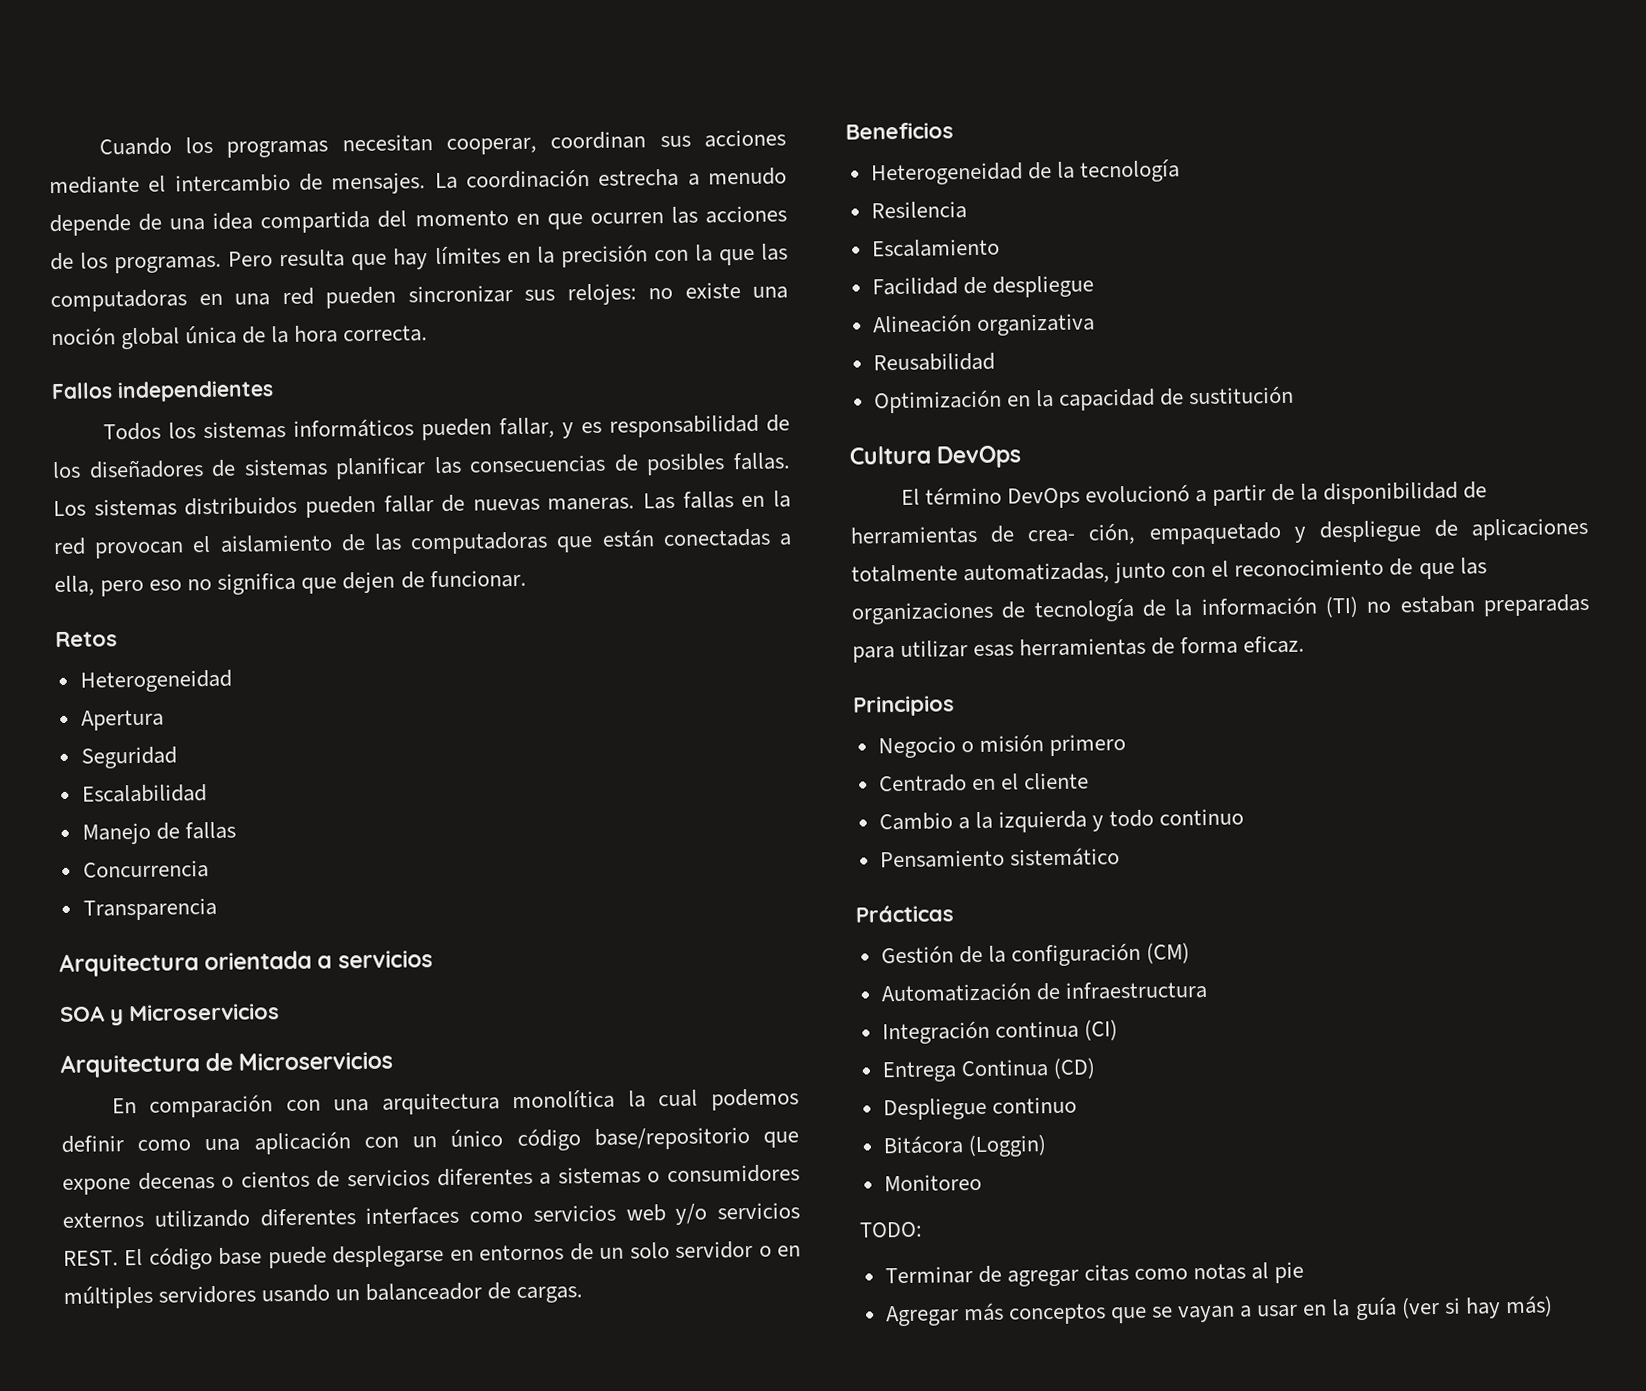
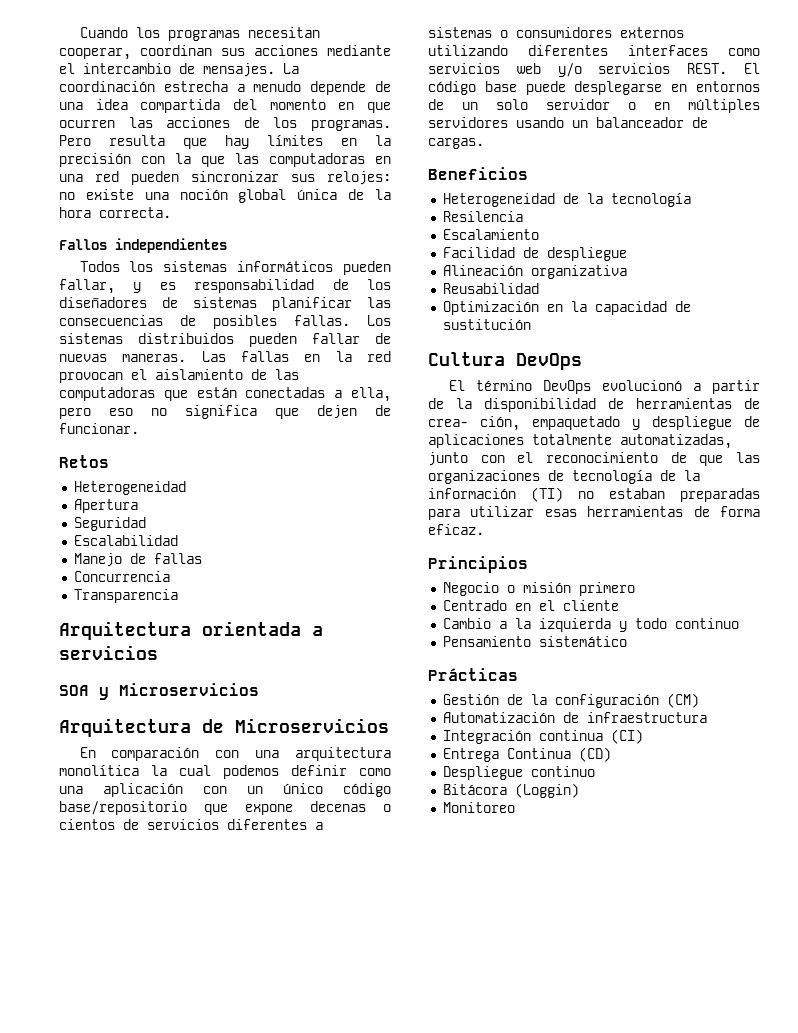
[859,1221,923,1238] [884,1261,1305,1287] [884,1295,1553,1327] // TODO: // Terminar de agregar citas como notas al pie // Agregar más conceptos que se vayan a usar en la guía (ver si hay más) -> (515, 807) none

